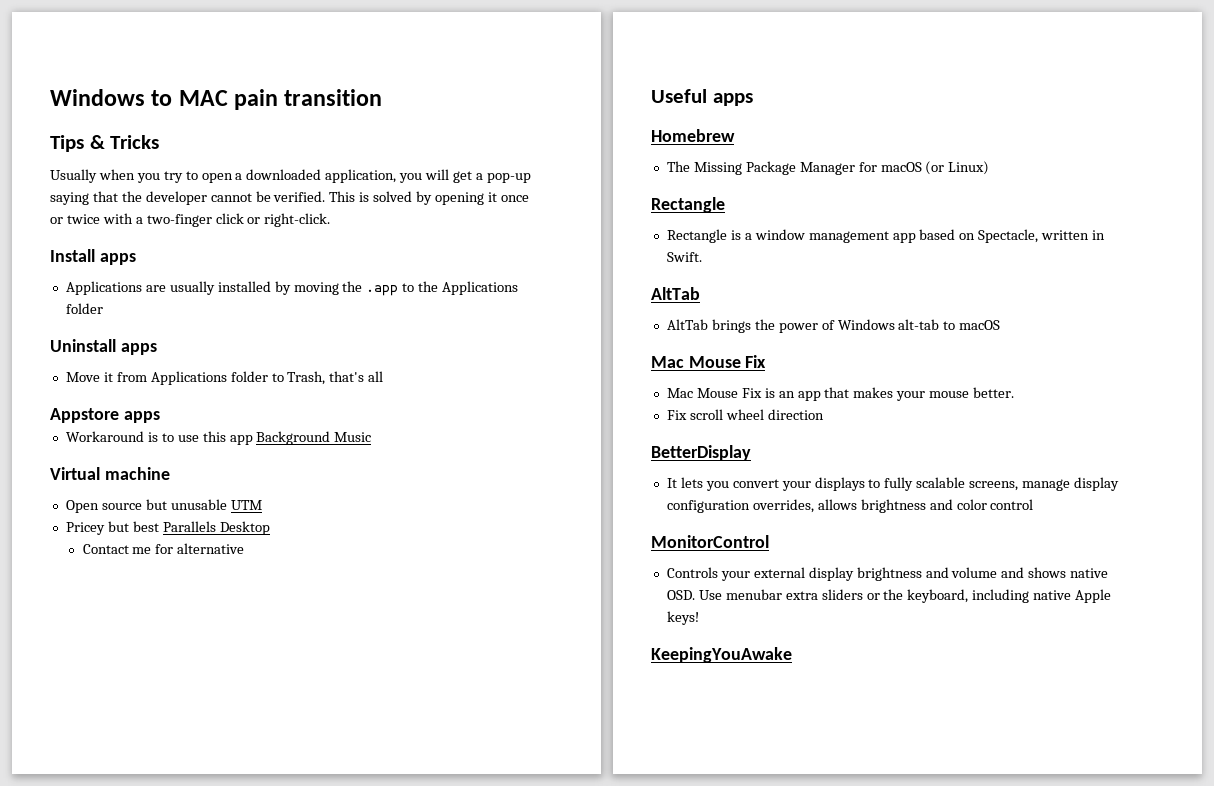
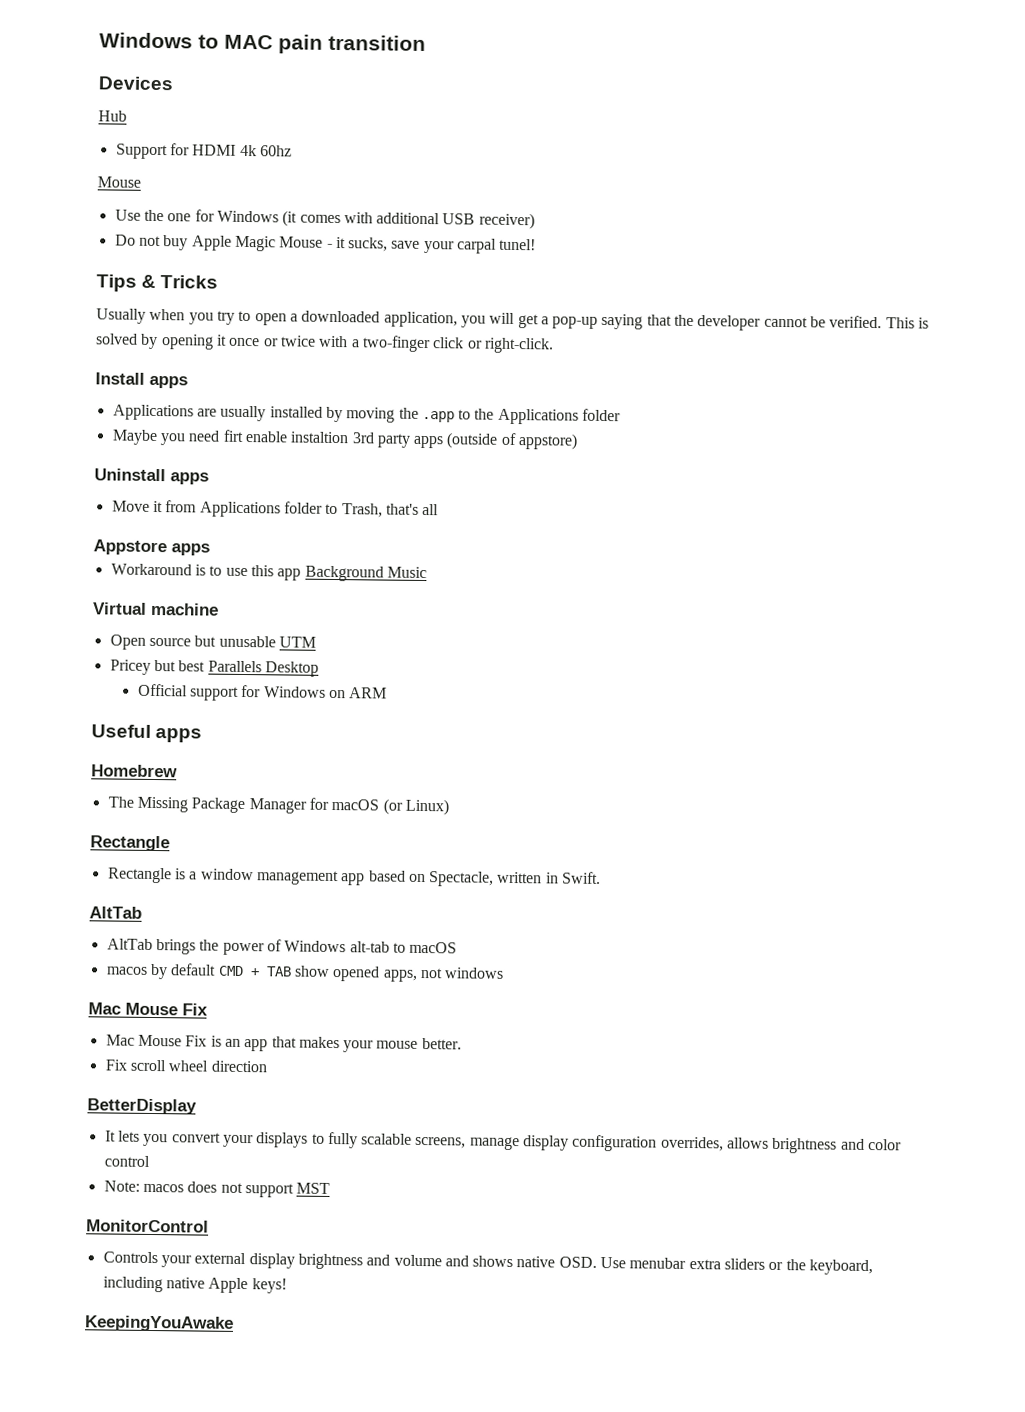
(383, 97) none -> [98,76,174,91] [98,110,127,122] [115,143,292,160] [97,176,141,188] [114,209,535,230] [114,234,537,254] // Devices // Hub // Support for HDMI 4k 60hz // Mouse // Use the one for Windows (it comes with additional USB receiver) // Do not buy Apple Magic Mouse - it sucks, save your carpal tunel!
(103, 308) none -> [111,429,579,450] // Maybe you need firt enable instaltion 3rd party apps (outside of appstore)
[82,543,245,554] Contact me for alternative -> [137,683,388,701] Official support for Windows on ARM
(1001, 325) none -> [105,963,505,982] // macos by default CMD + TAB show opened apps, not windows
(1034, 504) none -> [103,1180,331,1198] // Note: macos does not support MST

